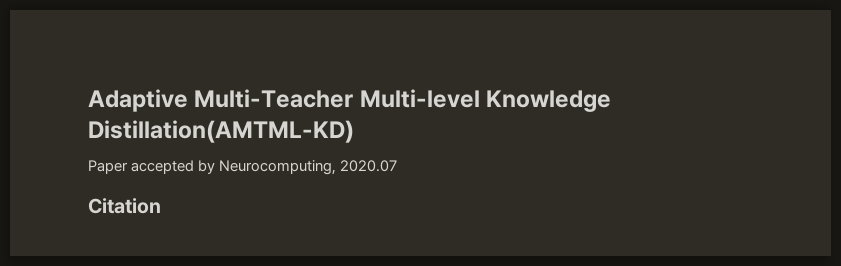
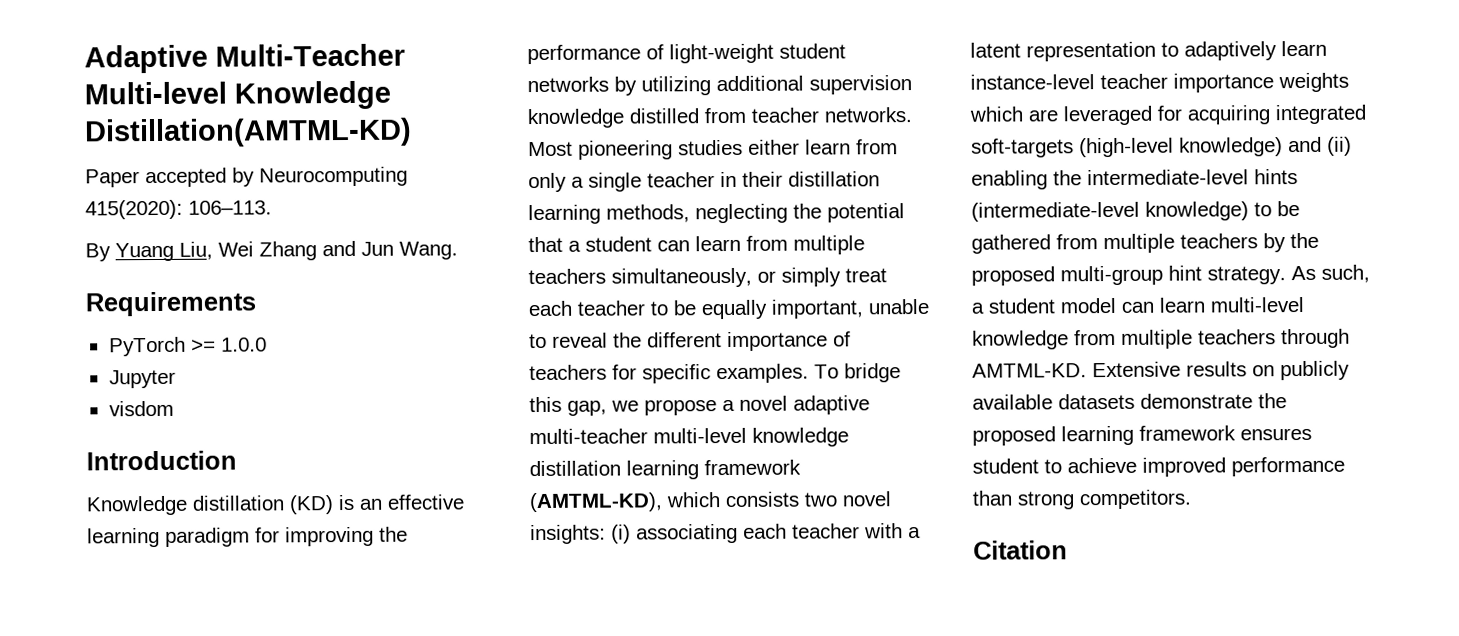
[219,160,398,175] Neurocomputing, 2020.07 -> [259,166,408,187] [85,199,272,220] [85,240,458,262] [85,291,256,317] [108,336,267,357] [108,369,176,389] [108,400,174,417] [86,450,237,471] [86,494,464,516] [87,526,408,548] [527,43,846,65] [527,75,912,96] [527,107,912,129] [528,139,898,160] [528,171,880,193] [528,203,905,225] [528,235,865,255] [528,267,887,288] [528,298,929,320] [529,331,851,352] [529,363,901,384] [529,395,870,416] [529,427,849,447] [529,459,801,480] [529,491,891,513] [530,523,921,545] [970,40,1327,62] [970,72,1349,93] [969,104,1366,126] [971,136,1352,158] [971,169,1298,190] [971,201,1300,222] [971,232,1319,254] [971,264,1370,286] [971,296,1304,314] [972,328,1350,350] [972,360,1350,381] [972,393,1287,410] [972,425,1312,446] [972,456,1345,477] [972,489,1192,510] Neurocomputing 415(2020): 106–113. // By Yuang Liu, Wei Zhang and Jun Wang. // Requirements // PyTorch >= 1.0.0 // Jupyter // visdom // Introduction // Knowledge distillation (KD) is an effective learning paradigm for improving the performance of light-weight student networks by utilizing additional supervision knowledge distilled from teacher networks. Most pioneering studies either learn from only a single teacher in their distillation learning methods, neglecting the potential that a student can learn from multiple teachers simultaneously, or simply treat each teacher to be equally important, unable to reveal the different importance of teachers for specific examples. To bridge this gap, we propose a novel adaptive multi-teacher multi-level knowledge distillation learning framework (AMTML-KD), which consists two novel insights: (i) associating each teacher with a latent representation to adaptively learn instance-level teacher importance weights which are leveraged for acquiring integrated soft-targets (high-level knowledge) and (ii) enabling the intermediate-level hints (intermediate-level knowledge) to be gathered from multiple teachers by the proposed multi-group hint strategy. As such, a student model can learn multi-level knowledge from multiple teachers through AMTML-KD. Extensive results on publicly available datasets demonstrate the proposed learning framework ensures student to achieve improved performance than strong competitors.

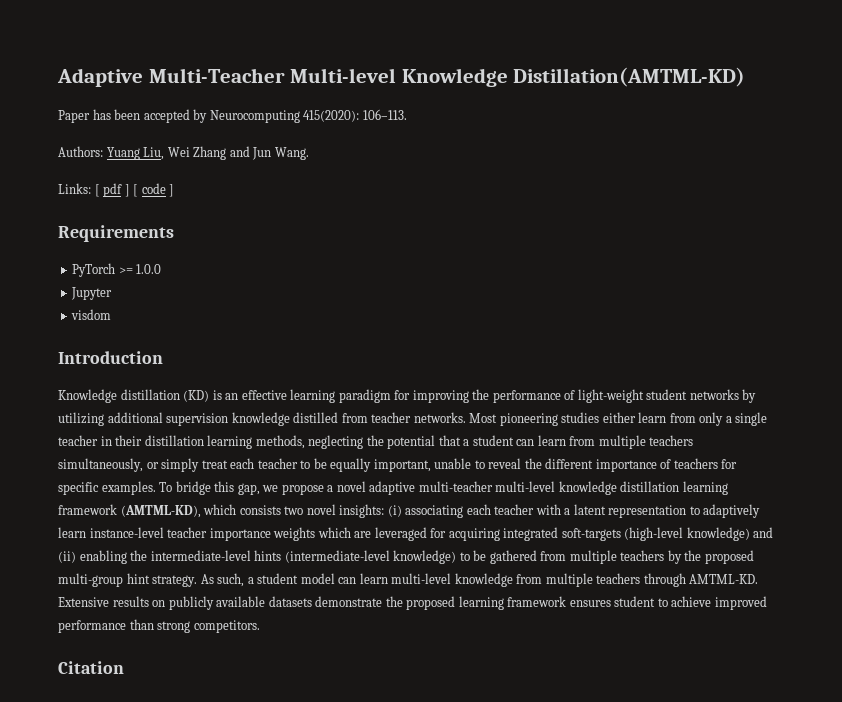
(140, 178) none -> [92,109,141,120] has been
[85,243,111,262] By -> [58,146,103,157] Authors:
(458, 250) none -> [58,183,175,197] // Links: [ pdf ] [ code ]

